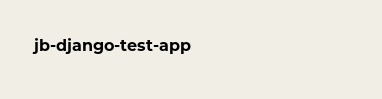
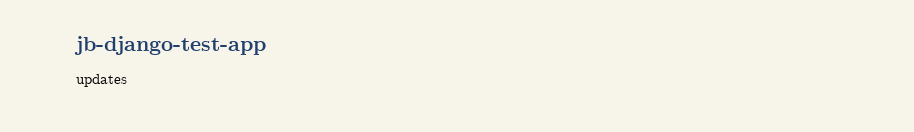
(191, 46) none -> [76,74,127,87] // updates

